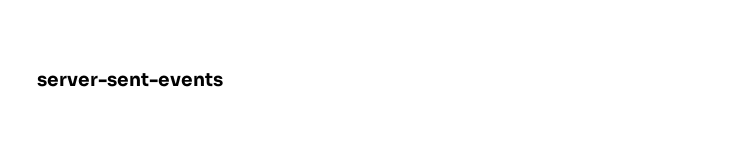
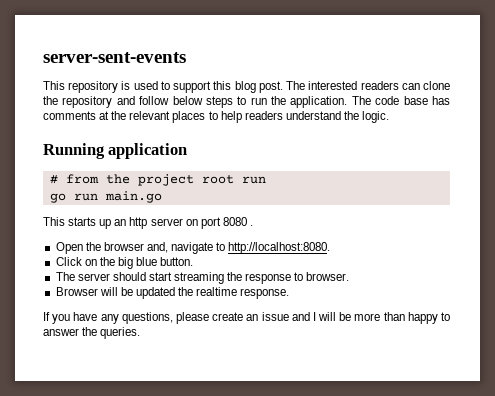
(223, 80) none -> [43,81,450,93] [43,96,450,108] [43,111,390,123] [43,143,188,159] [49,174,266,186] [49,191,162,203] [43,217,253,229] [55,242,331,254] [55,257,194,269] [55,272,350,284] [55,287,290,299] [43,312,450,324] [43,327,141,339] // This repository is used to support this blog post. The interested readers can clone the repository and follow below steps to run the application. The code base has comments at the relevant places to help readers understand the logic. // Running application // # from the project root run // go run main.go // This starts up an http server on port 8080 . // Open the browser and, navigate to http://localhost:8080. // Click on the big blue button. // The server should start streaming the response to browser. // Browser will be updated the realtime response. // If you have any questions, please create an issue and I will be more than happy to answer the queries.

